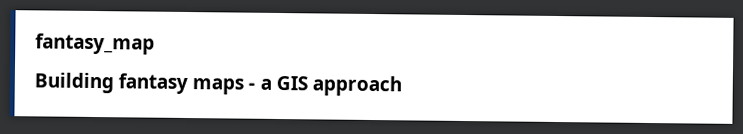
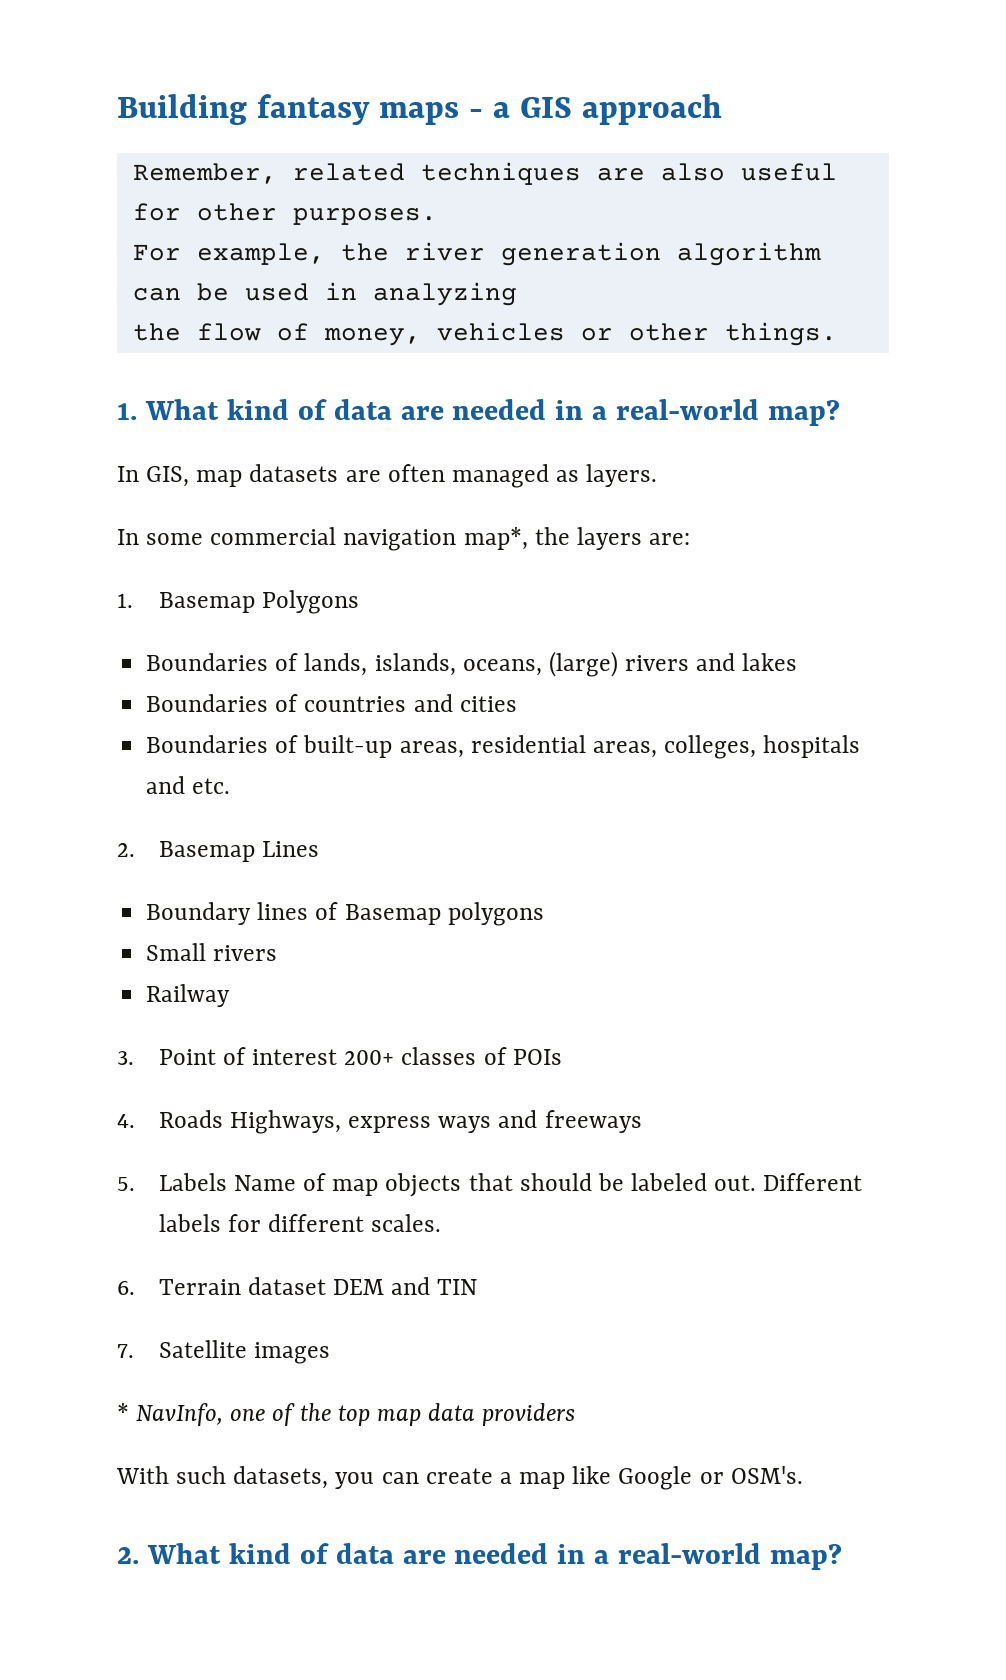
[35,33,155,55] fantasy_map // -> (117, 109) none
(402, 86) none -> [132,162,837,185] [132,203,437,225] [132,242,821,266] [132,282,517,306] [132,322,837,346] [117,399,841,426] [117,464,658,488] [117,527,691,551] [117,590,359,614] [146,651,798,677] [146,694,517,712] [146,735,861,759] [146,776,231,794] [117,841,319,862] [146,902,544,926] [146,943,278,961] [146,984,231,1007] [117,1047,562,1065] [117,1110,642,1134] [117,1173,863,1197] [158,1214,442,1232] [117,1277,478,1295] [117,1340,330,1364] [117,1403,576,1426] [116,1466,803,1490] [117,1543,843,1570] // Remember, related techniques are also useful for other purposes. // For example, the river generation algorithm can be used in analyzing // the flow of money, vehicles or other things. // 1. What kind of data are needed in a real-world map? // In GIS, map datasets are often managed as layers. // In some commercial navigation map*, the layers are: // 1. Basemap Polygons // Boundaries of lands, islands, oceans, (large) rivers and lakes // Boundaries of countries and cities // Boundaries of built-up areas, residential areas, colleges, hospitals and etc. // 2. Basemap Lines // Boundary lines of Basemap polygons // Small rivers // Railway // 3. Point of interest 200+ classes of POIs // 4. Roads Highways, express ways and freeways // 5. Labels Name of map objects that should be labeled out. Different labels for different scales. // 6. Terrain dataset DEM and TIN // 7. Satellite images // * NavInfo, one of the top map data providers // With such datasets, you can create a map like Google or OSM's. // 2. What kind of data are needed in a real-world map?

